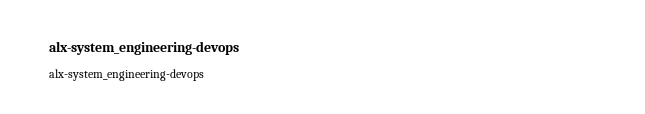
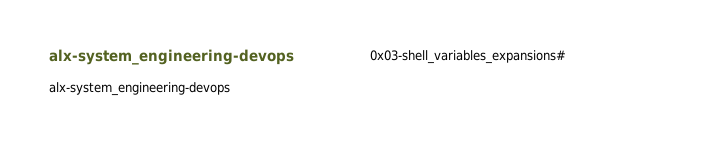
(204, 75) none -> [370,50,566,64] 0x03-shell_variables_expansions#

